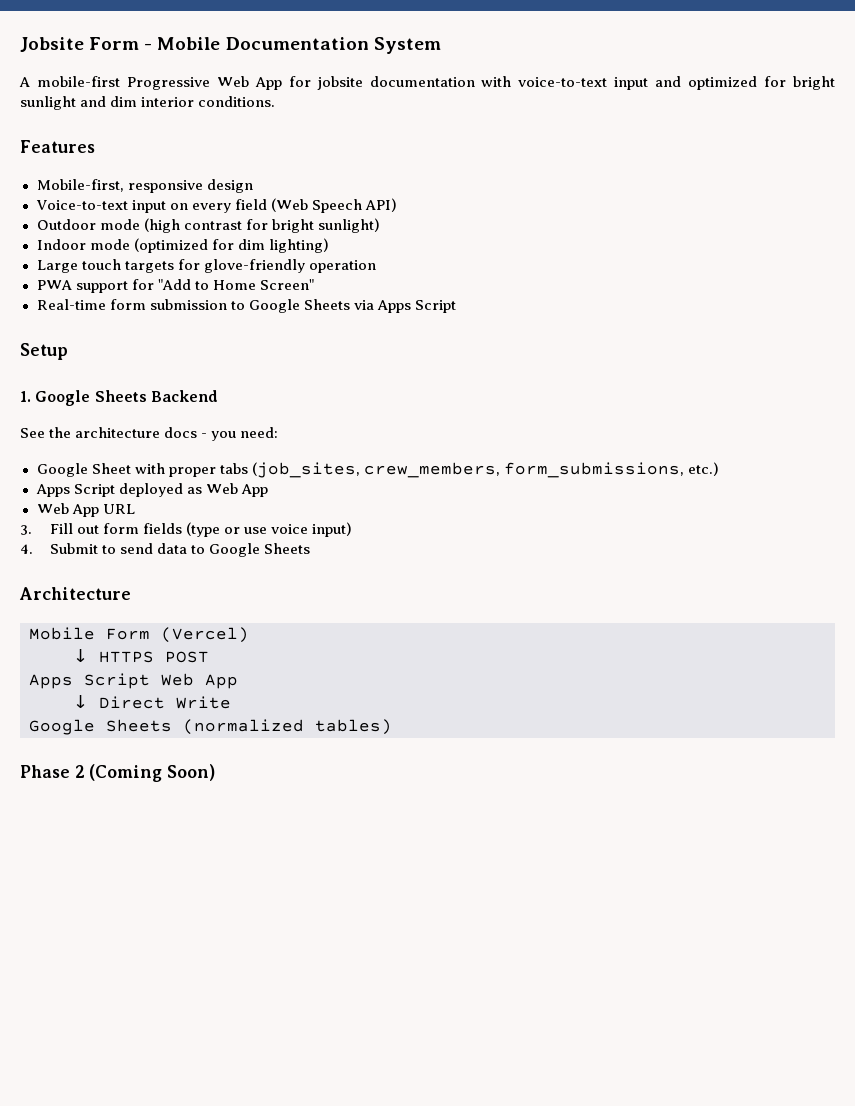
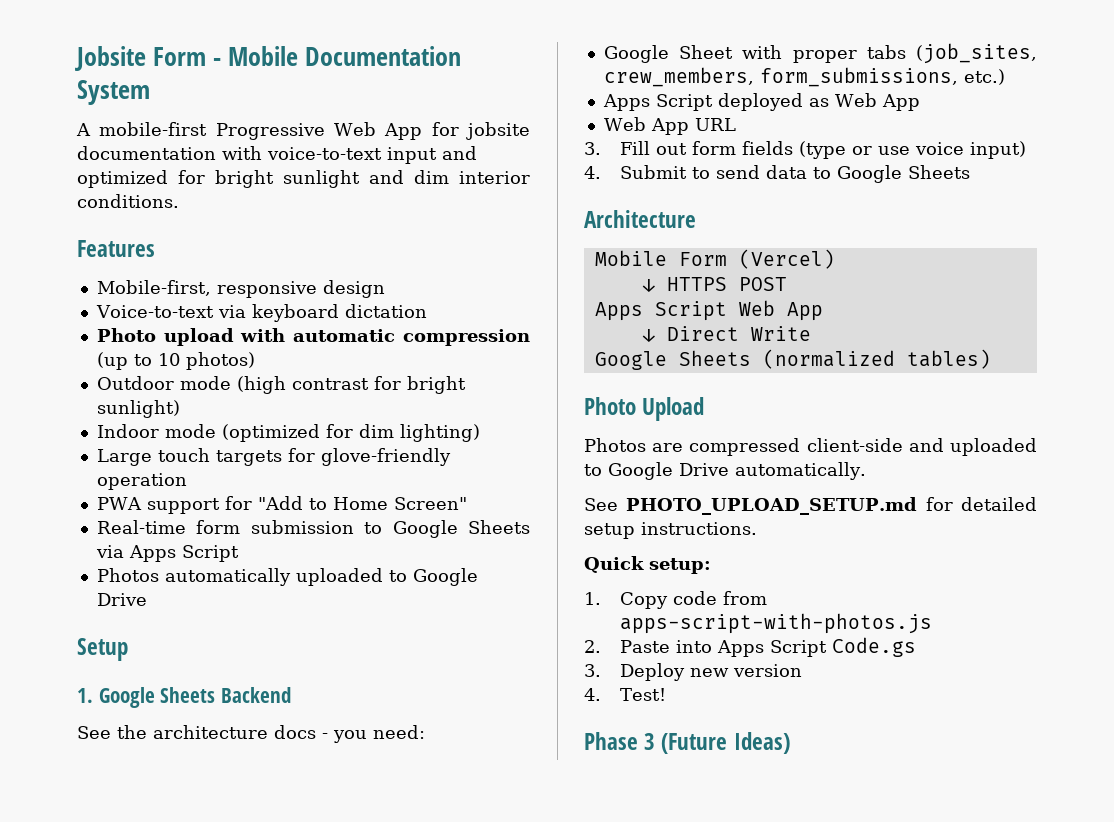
[131,198,397,213] input on every field (Web Speech API) -> [217,304,427,322] [96,328,530,346] [96,352,255,370] via keyboard dictation // Photo upload with automatic compression (up to 10 photos)
(456, 306) none -> [96,568,478,586] [96,593,147,606] // Photos automatically uploaded to Google Drive
[20,764,216,782] Phase 2 (Coming Soon) -> [584,397,705,421] [584,438,1037,456] [584,462,866,480] [584,497,1037,515] [584,522,757,539] [584,556,711,574] [584,591,767,609] [619,613,932,634] [584,637,916,657] [584,663,802,681] [584,688,666,701] [584,732,790,754] Photo Upload // Photos are compressed client-side and uploaded to Google Drive automatically. // See PHOTO_UPLOAD_SETUP.md for detailed setup instructions. // Quick setup: // 1. Copy code from apps-script-with-photos.js // 2. Paste into Apps Script Code.gs // 3. Deploy new version // 4. Test! // Phase 3 (Future Ideas)

